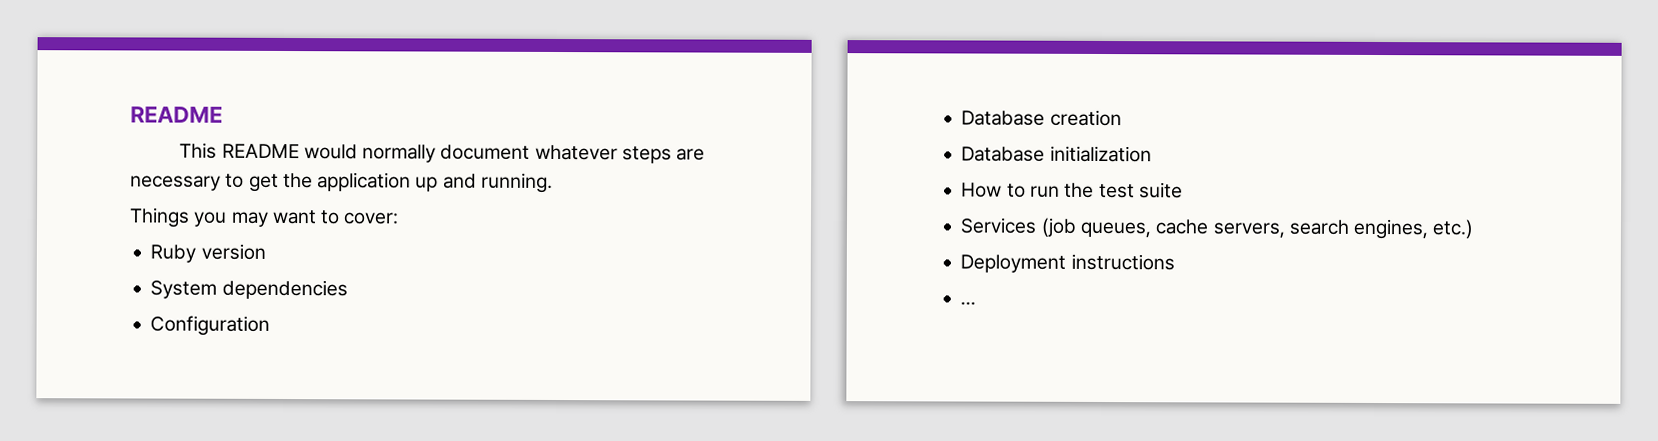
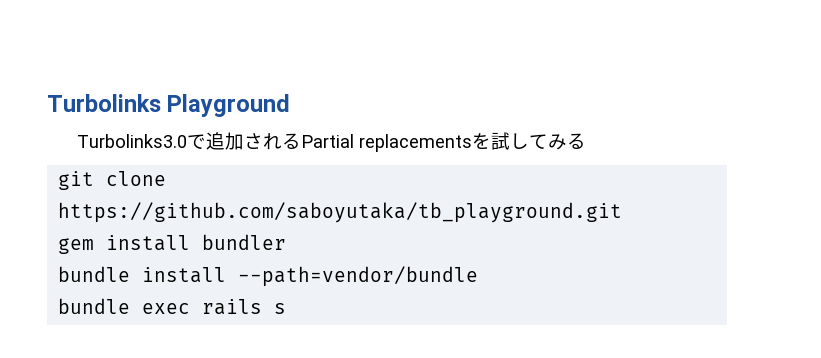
[130,106,223,123] [179,142,706,164] [130,172,553,193] [129,207,400,228] [150,243,266,263] [150,279,348,300] [150,315,271,336] [961,109,1122,127] [961,145,1152,163] [961,182,1183,199] [960,217,1475,240] [960,253,1175,273] [960,301,977,306] README // This README would normally document whatever steps are necessary to get the application up and running. // Things you may want to cover: // Ruby version // System dependencies // Configuration // Database creation // Database initialization // How to run the test suite // Services (job queues, cache servers, search engines, etc.) // Deployment instructions // ... -> [47,94,291,117] [76,132,586,152] [58,171,167,190] [58,202,623,223] [58,234,287,254] [58,266,479,287] [58,298,287,315] Turbolinks Playground // Turbolinks3.0で追加されるPartial replacementsを試してみる // git clone https://github.com/saboyutaka/tb_playground.git // gem install bundler // bundle install --path=vendor/bundle // bundle exec rails s

